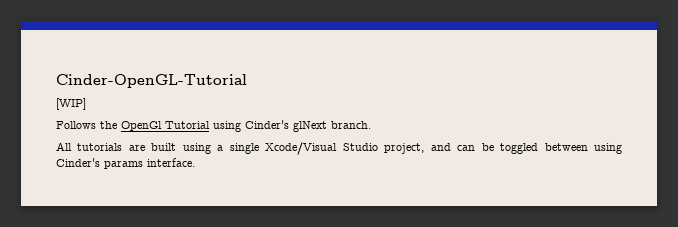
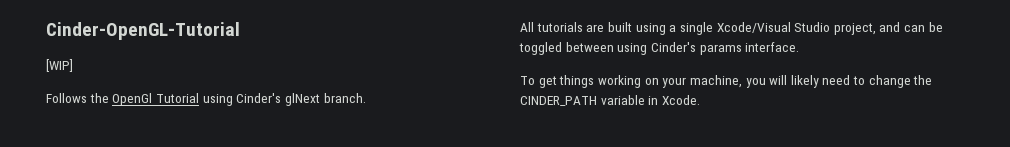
(195, 162) none -> [520,75,933,88] [520,95,700,106] // To get things working on your machine, you will likely need to change the CINDER_PATH variable in Xcode.

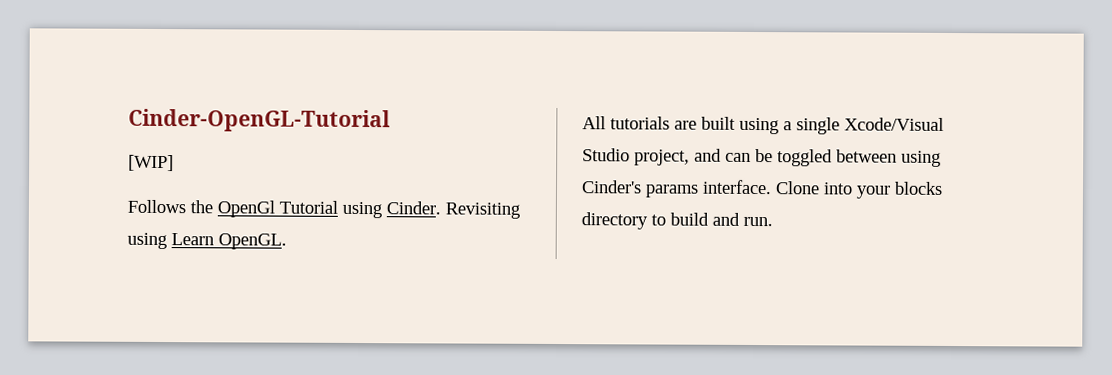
[236,93,366,106] Cinder's glNext branch. -> [386,201,520,219] [127,232,287,250] Cinder. Revisiting using Learn OpenGL.
[520,75,933,88] [520,95,700,106] // To get things working on your machine, you will likely need to change the CINDER_PATH variable in Xcode. -> [775,181,943,199] [581,212,773,230] Clone into your blocks directory to build and run.

